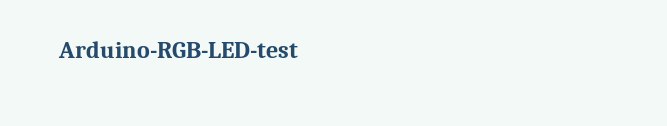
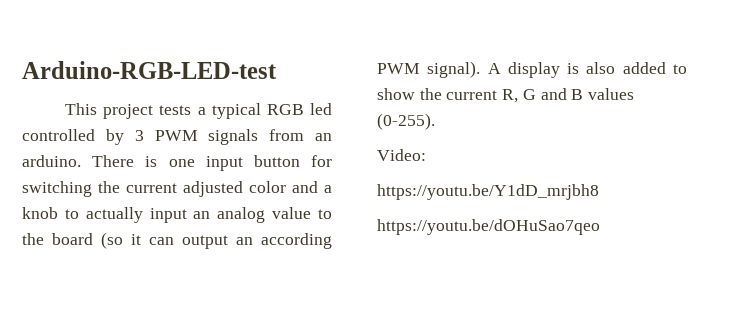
(298, 49) none -> [65,103,332,119] [22,129,332,145] [22,155,332,171] [22,181,332,197] [22,207,332,223] [22,232,332,249] [377,61,687,78] [377,88,635,103] [377,113,435,130] [377,149,426,161] [377,184,599,200] [377,219,600,235] // This project tests a typical RGB led controlled by 3 PWM signals from an arduino. There is one input button for switching the current adjusted color and a knob to actually input an analog value to the board (so it can output an according PWM signal). A display is also added to show the current R, G and B values (0-255). // Video: // https://youtu.be/Y1dD_mrjbh8 // https://youtu.be/dOHuSao7qeo

